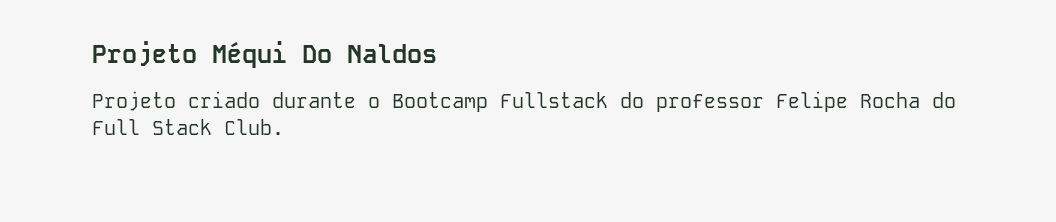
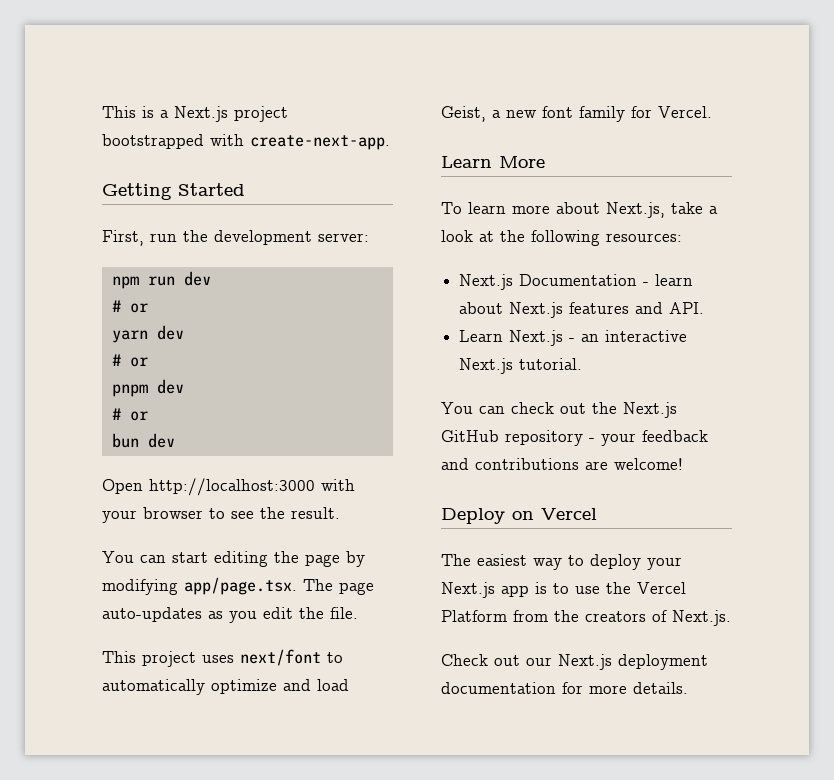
[92,41,437,68] [92,91,956,112] [92,119,284,135] Projeto Méqui Do Naldos // Projeto criado durante o Bootcamp Fullstack do professor Felipe Rocha do Full Stack Club. -> [102,106,288,122] [102,134,390,150] [102,183,245,200] [102,230,369,246] [111,271,211,289] [111,300,148,313] [111,325,184,343] [111,354,148,367] [111,379,184,397] [111,408,148,421] [111,433,175,448] [102,478,355,496] [102,507,340,523] [102,551,365,567] [102,577,374,595] [102,607,358,623] [102,649,343,667] [102,679,349,695] [441,106,712,122] [441,156,545,168] [441,202,718,218] [441,230,682,246] [459,274,694,290] [459,302,705,318] [459,330,688,346] [459,358,583,374] [441,402,677,418] [441,430,708,446] [441,458,683,470] [441,508,597,524] [441,554,682,570] [441,582,686,598] [441,610,731,626] [441,654,708,670] [441,682,688,694] This is a Next.js project bootstrapped with create-next-app. // Getting Started // First, run the development server: // npm run dev // # or // yarn dev // # or // pnpm dev // # or // bun dev // Open http://localhost:3000 with your browser to see the result. // You can start editing the page by modifying app/page.tsx. The page auto-updates as you edit the file. // This project uses next/font to automatically optimize and load Geist, a new font family for Vercel. // Learn More // To learn more about Next.js, take a look at the following resources: // Next.js Documentation - learn about Next.js features and API. // Learn Next.js - an interactive Next.js tutorial. // You can check out the Next.js GitHub repository - your feedback and contributions are welcome! // Deploy on Vercel // The easiest way to deploy your Next.js app is to use the Vercel Platform from the creators of Next.js. // Check out our Next.js deployment documentation for more details.

